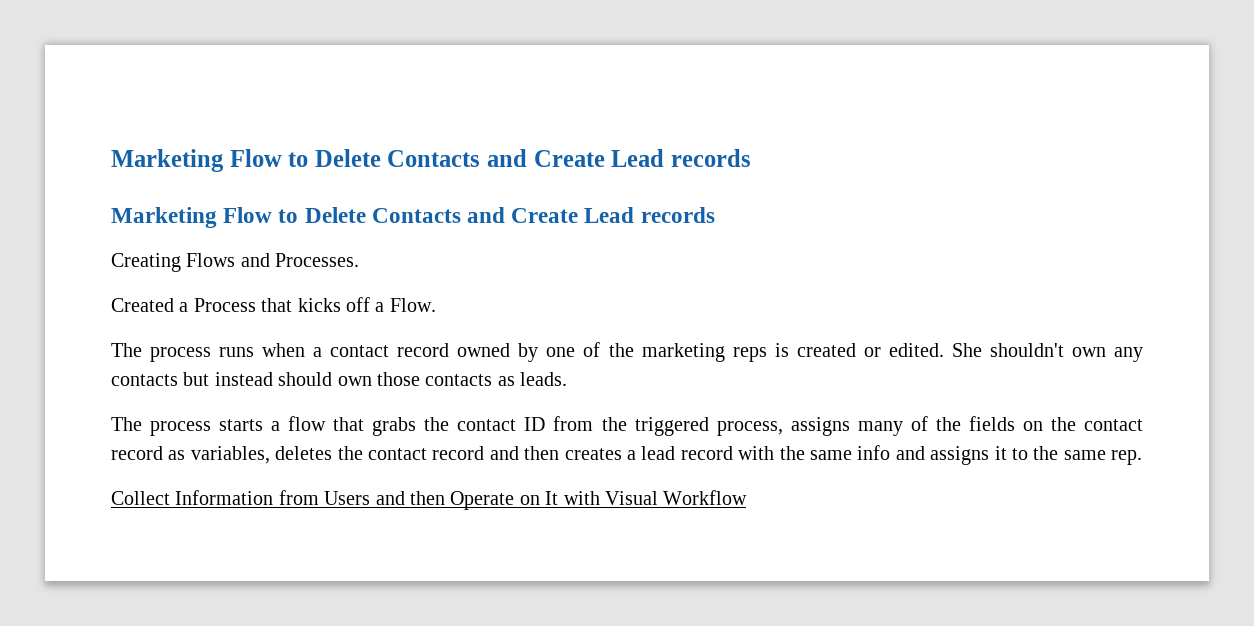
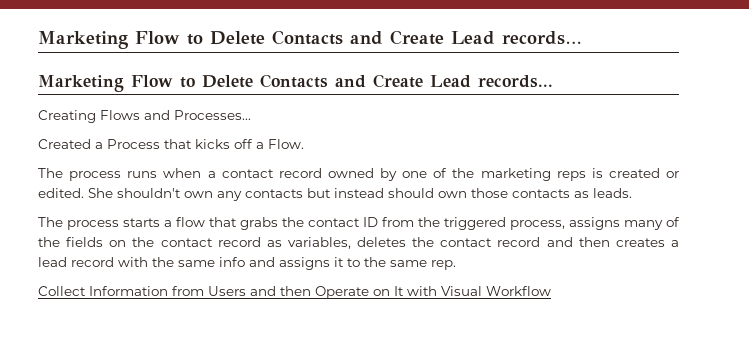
[111,149,751,172] [111,207,715,228] Marketing Flow to Delete Contacts and Create Lead records // Marketing Flow to Delete Contacts and Create Lead records -> [38,30,581,49] [38,74,553,92] Marketing Flow to Delete Contacts and Create Lead records… // Marketing Flow to Delete Contacts and Create Lead records...
[275,253,360,267] Processes. -> [174,110,251,120] Processes...

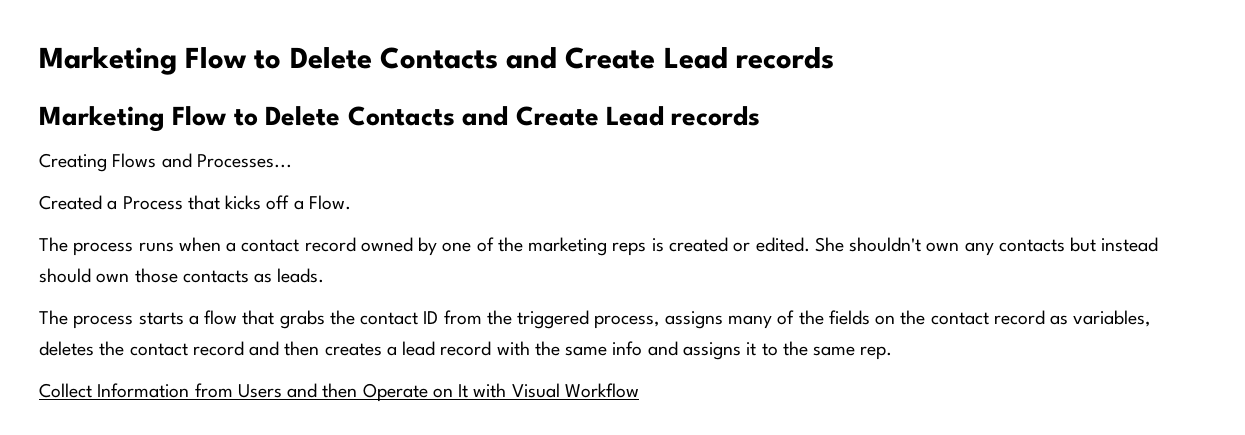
[38,30,581,49] [38,74,553,92] Marketing Flow to Delete Contacts and Create Lead records… // Marketing Flow to Delete Contacts and Create Lead records... -> [39,47,834,75] [39,106,761,132] Marketing Flow to Delete Contacts and Create Lead records // Marketing Flow to Delete Contacts and Create Lead records

